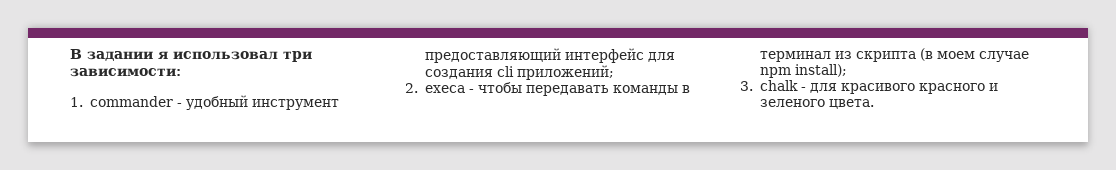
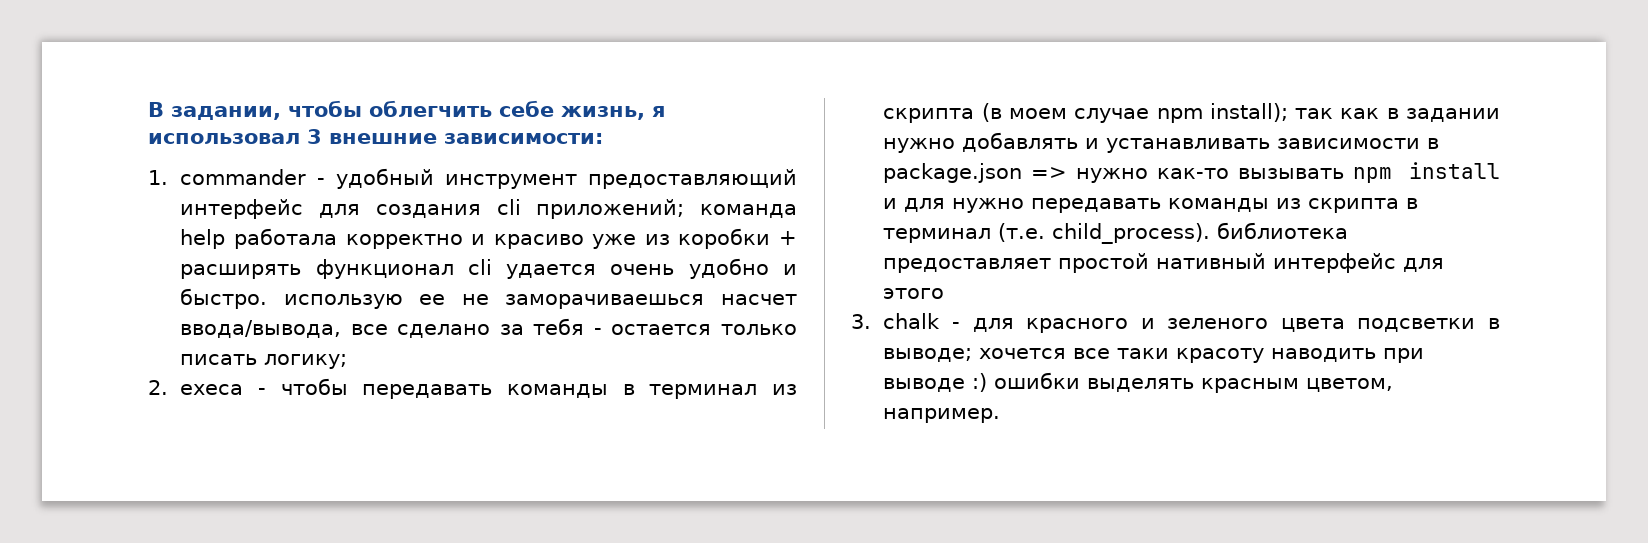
[87,51,312,62] задании я использовал три -> [171,100,665,120] [148,129,437,144] задании, чтобы облегчить себе жизнь, я использовал 3 внешние
(614, 72) none -> [700,204,797,218] [180,228,797,249] [180,258,798,279] [180,288,797,309] [180,318,797,338] [180,354,348,369] команда help работала корректно и красиво уже из коробки + расширять функционал cli удается очень удобно и быстро. использую ее не заморачиваешься насчет ввода/вывода, все сделано за тебя - остается только писать логику;
(847, 70) none -> [1295,108,1500,122] [883,132,1440,153] [883,162,1500,183] [883,198,1419,213] [883,222,1349,244] [883,253,1445,273] [883,288,945,299] так как в задании нужно добавлять и устанавливать зависимости в package.json => нужно как-то вызывать npm install и для нужно передавать команды из скрипта в терминал (т.е. child_process). библиотека предоставляет простой нативный интерфейс для этого
[840,83,915,94] красивого -> (1014, 325) none
[828,99,874,109] цвета. -> [1280,318,1500,332] [883,348,1425,363] [883,372,1394,393] [883,408,1001,423] цвета подсветки в выводе; хочется все таки красоту наводить при выводе :) ошибки выделять красным цветом, например.

